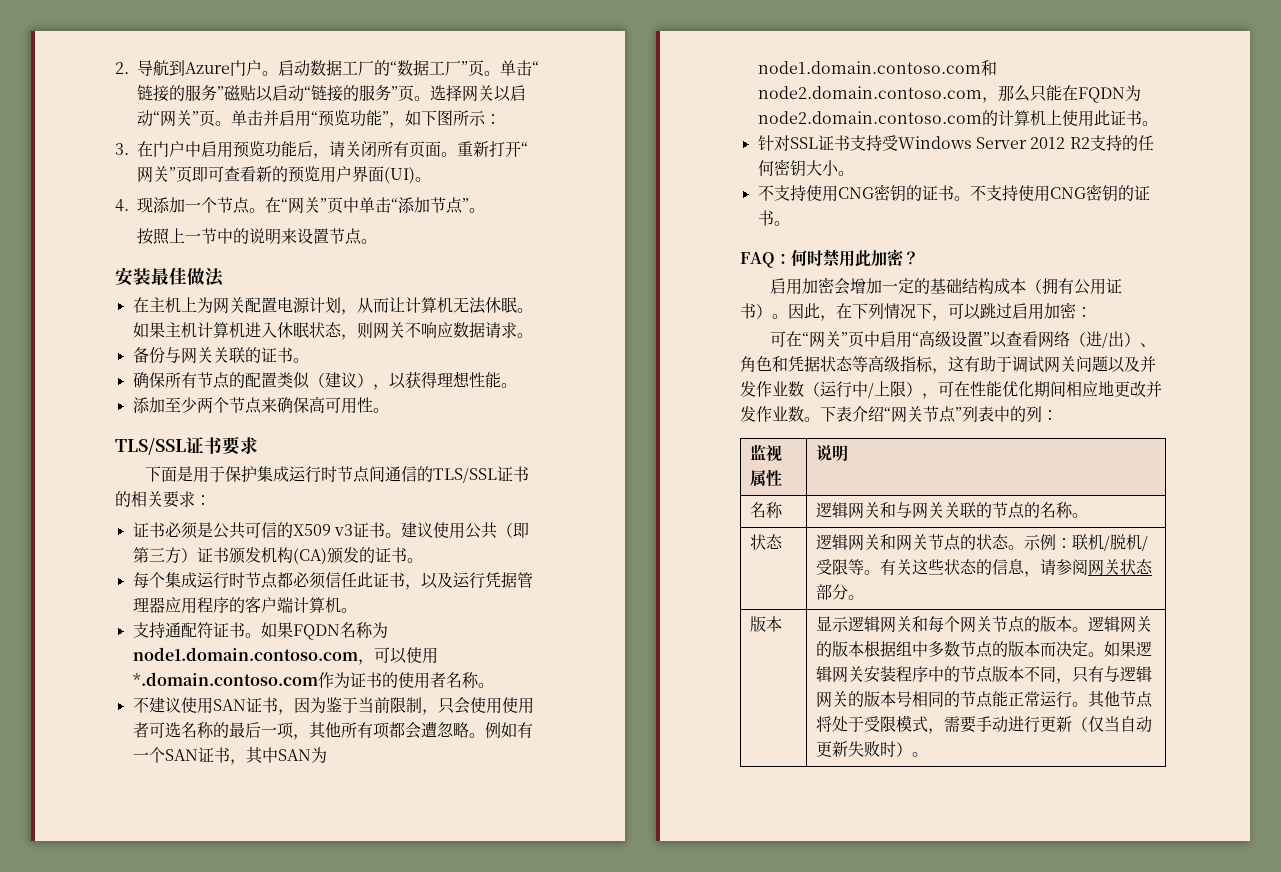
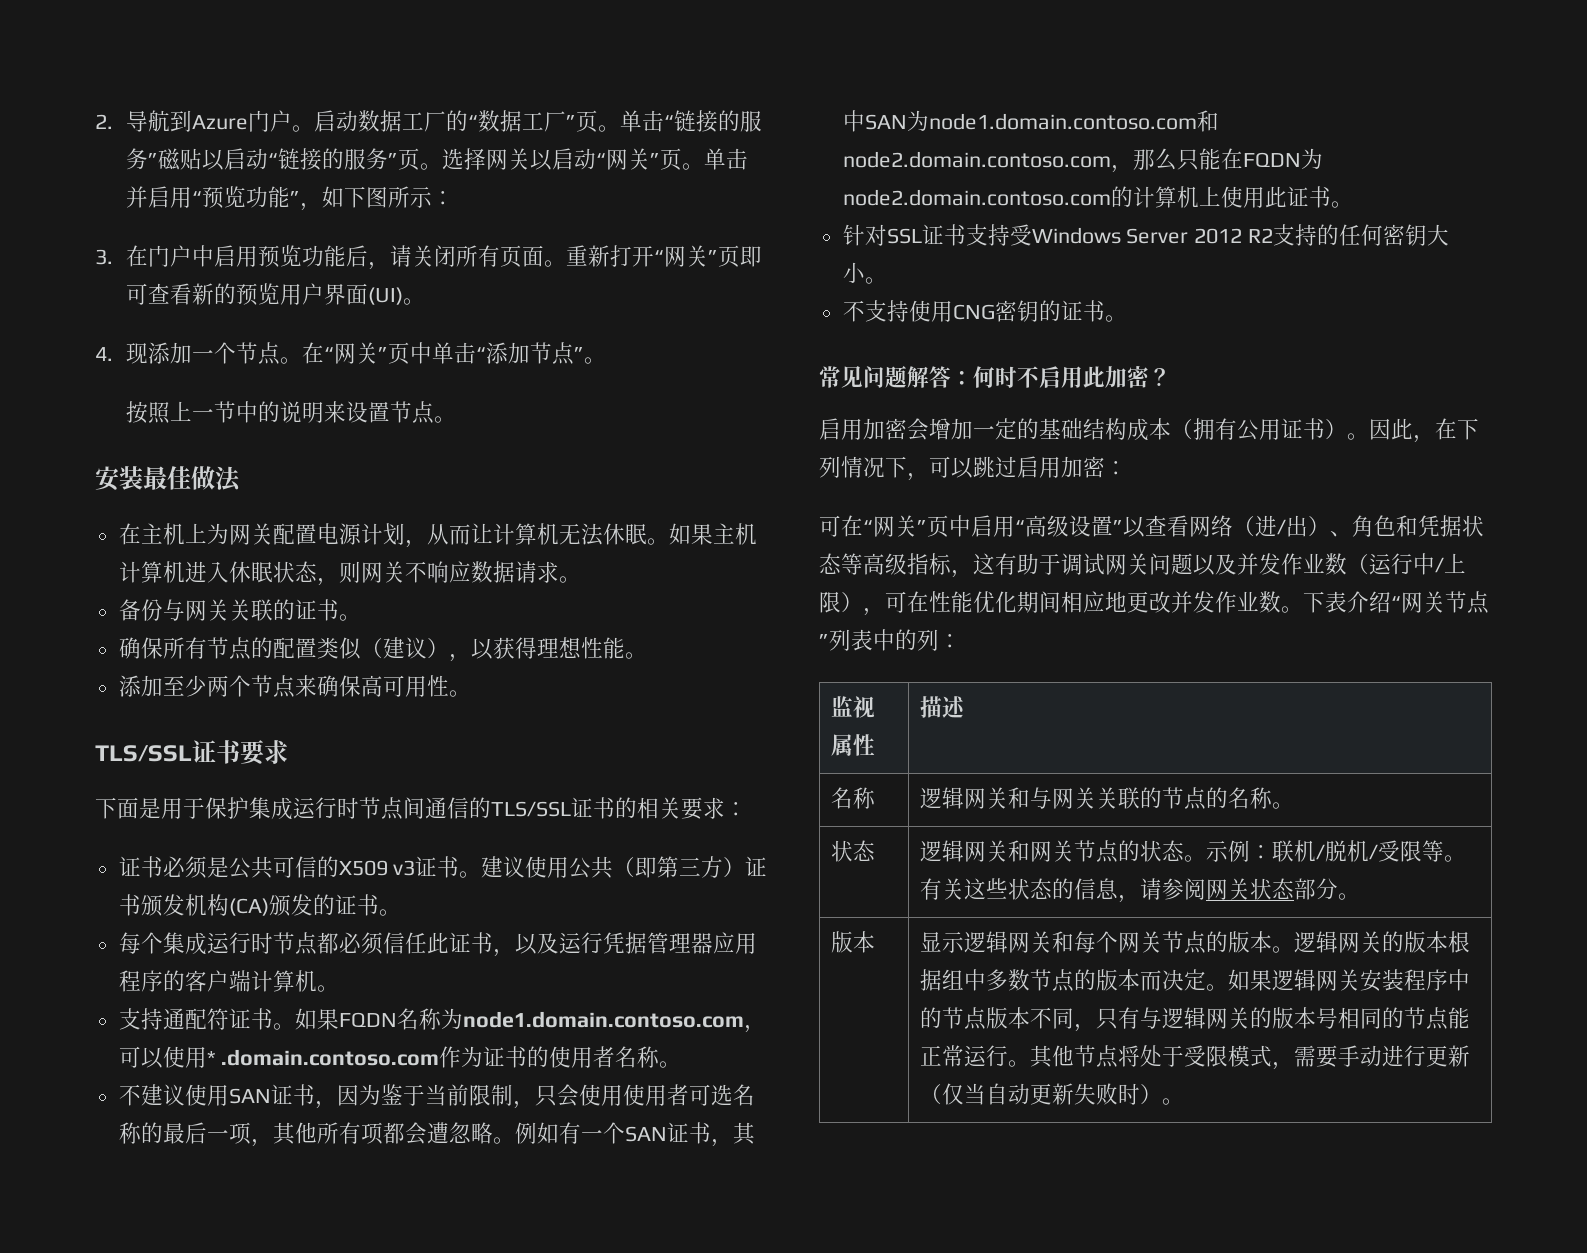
[132,672,318,686] *.domain.contoso.com -> [206,1049,440,1066] * .domain.contoso.com
[969,184,1150,202] [757,210,790,226] [740,249,840,268] 不支持使用CNG密钥的证书。 // FAQ：何时禁 -> [819,365,1061,388] // 常见问题解答：何时不启
[815,445,848,461] 说明 -> [920,696,966,718] 描述

